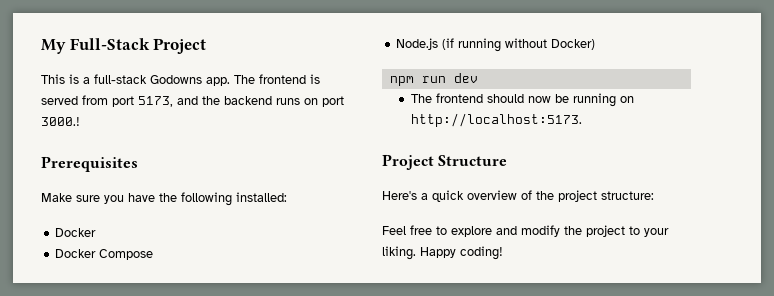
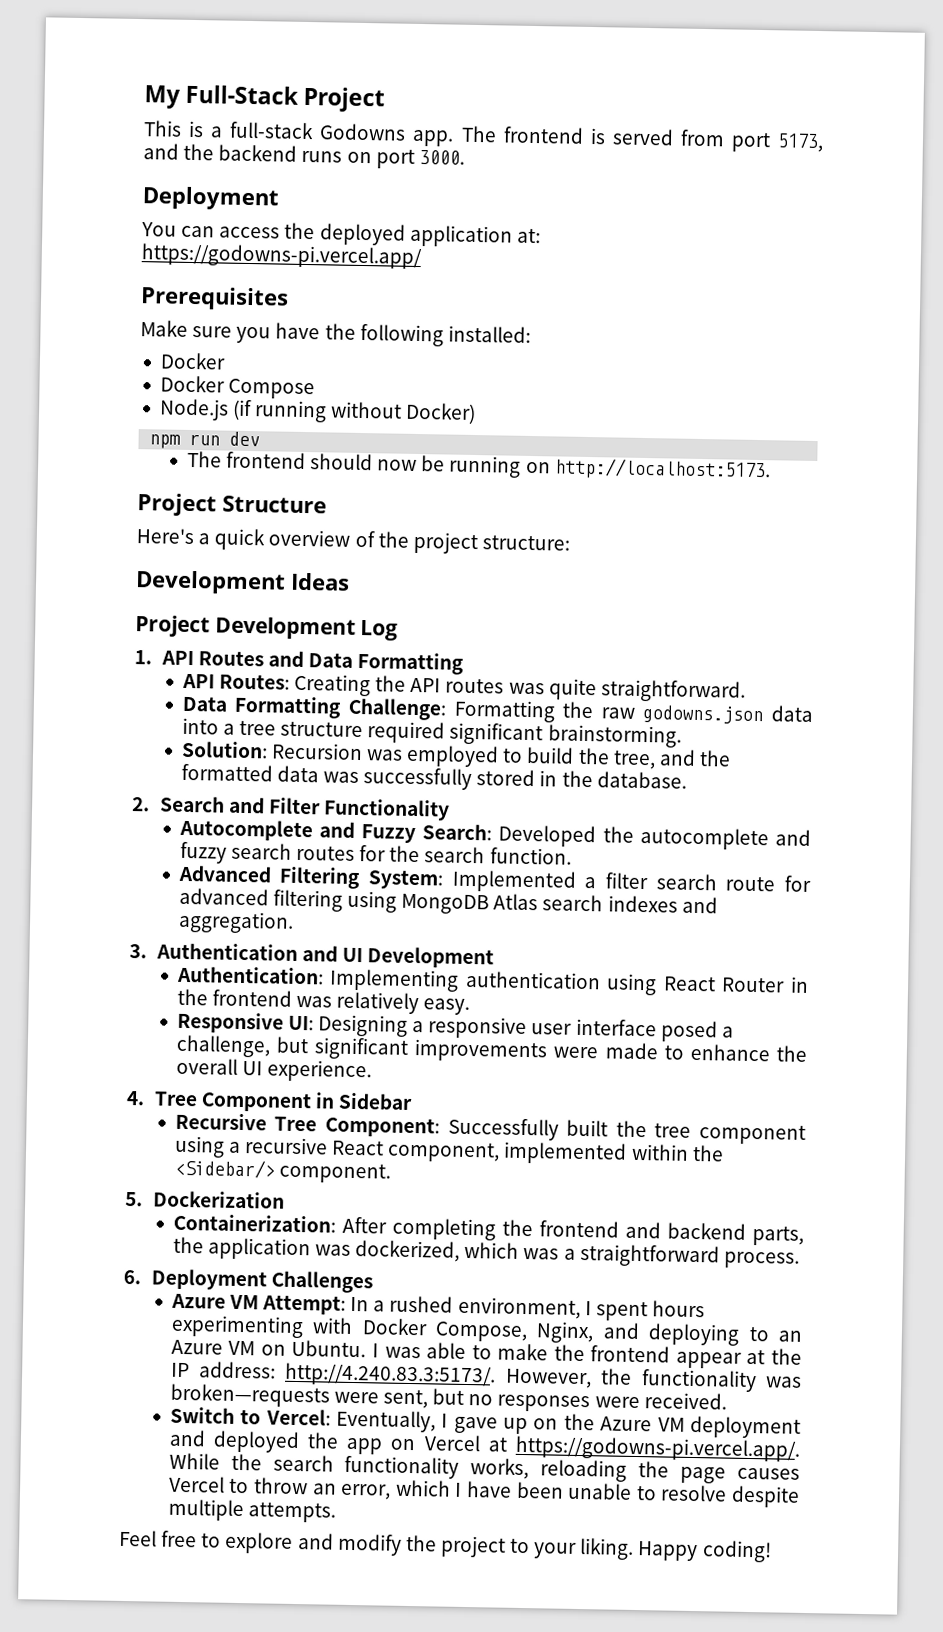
[41,117,80,126] 3000.! -> [418,149,465,165] [142,186,280,211] [141,222,541,248] [141,243,423,270] 3000. // Deployment // You can access the deployed application at: https://godowns-pi.vercel.app/
(654, 195) none -> [135,570,350,595] [135,615,399,641] [134,650,465,675] [181,673,746,703] [181,695,813,725] [181,717,682,748] [180,740,731,770] [180,763,687,791] [132,795,451,821] [178,818,811,851] [179,841,572,865] [177,864,812,893] [178,887,718,915] [177,910,294,934] [129,942,495,969] [176,965,809,996] [176,988,471,1016] [176,1011,734,1043] [175,1034,808,1063] [175,1057,372,1083] [126,1090,414,1113] [174,1112,806,1145] [173,1135,724,1165] [173,1158,391,1184] [125,1190,285,1209] [172,1213,804,1246] [172,1236,800,1269] [123,1268,373,1294] [170,1293,705,1322] [170,1314,803,1346] [170,1339,802,1369] [170,1361,802,1393] [169,1383,727,1413] [169,1406,801,1439] [168,1429,801,1462] [168,1452,801,1484] [168,1475,800,1508] [167,1498,336,1523] // Development Ideas // Project Development Log // 1. API Routes and Data Formatting // API Routes: Creating the API routes was quite straightforward. // Data Formatting Challenge: Formatting the raw godowns.json data into a tree structure required significant brainstorming. // Solution: Recursion was employed to build the tree, and the formatted data was successfully stored in the database. // 2. Search and Filter Functionality // Autocomplete and Fuzzy Search: Developed the autocomplete and fuzzy search routes for the search function. // Advanced Filtering System: Implemented a filter search route for advanced filtering using MongoDB Atlas search indexes and aggregation. // 3. Authentication and UI Development // Authentication: Implementing authentication using React Router in the frontend was relatively easy. // Responsive UI: Designing a responsive user interface posed a challenge, but significant improvements were made to enhance the overall UI experience. // 4. Tree Component in Sidebar // Recursive Tree Component: Successfully built the tree component using a recursive React component, implemented within the <Sidebar/> component. // 5. Dockerization // Containerization: After completing the frontend and backend parts, the application was dockerized, which was a straightforward process. // 6. Deployment Challenges // Azure VM Attempt: In a rushed environment, I spent hours experimenting with Docker Compose, Nginx, and deploying to an Azure VM on Ubuntu. I was able to make the frontend appear at the IP address: http://4.240.83.3:5173/. However, the functionality was broken—requests were sent, but no responses were received. // Switch to Vercel: Eventually, I gave up on the Azure VM deployment and deployed the app on Vercel at https://godowns-pi.vercel.app/. While the search functionality works, reloading the page causes Vercel to throw an error, which I have been unable to resolve despite multiple attempts.

